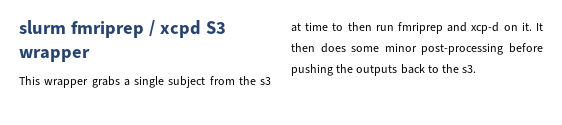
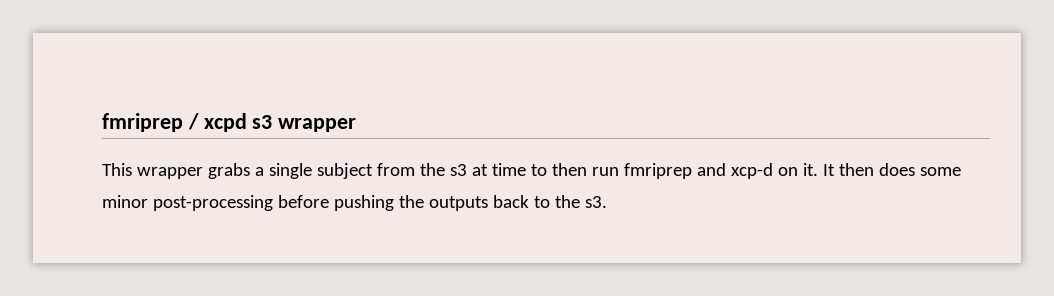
[19,20,66,34] slurm -> (102, 122) none
[205,21,226,34] S3 -> [252,115,273,129] s3

